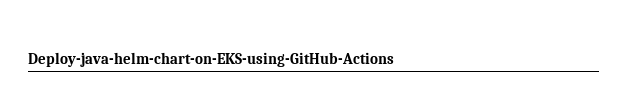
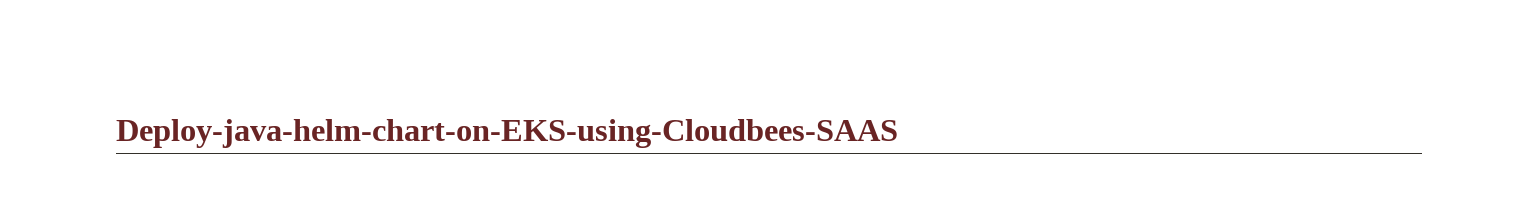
[28,52,394,67] Deploy-java-helm-chart-on-EKS-using-GitHub-Actions -> [116,119,898,148] Deploy-java-helm-chart-on-EKS-using-Cloudbees-SAAS

